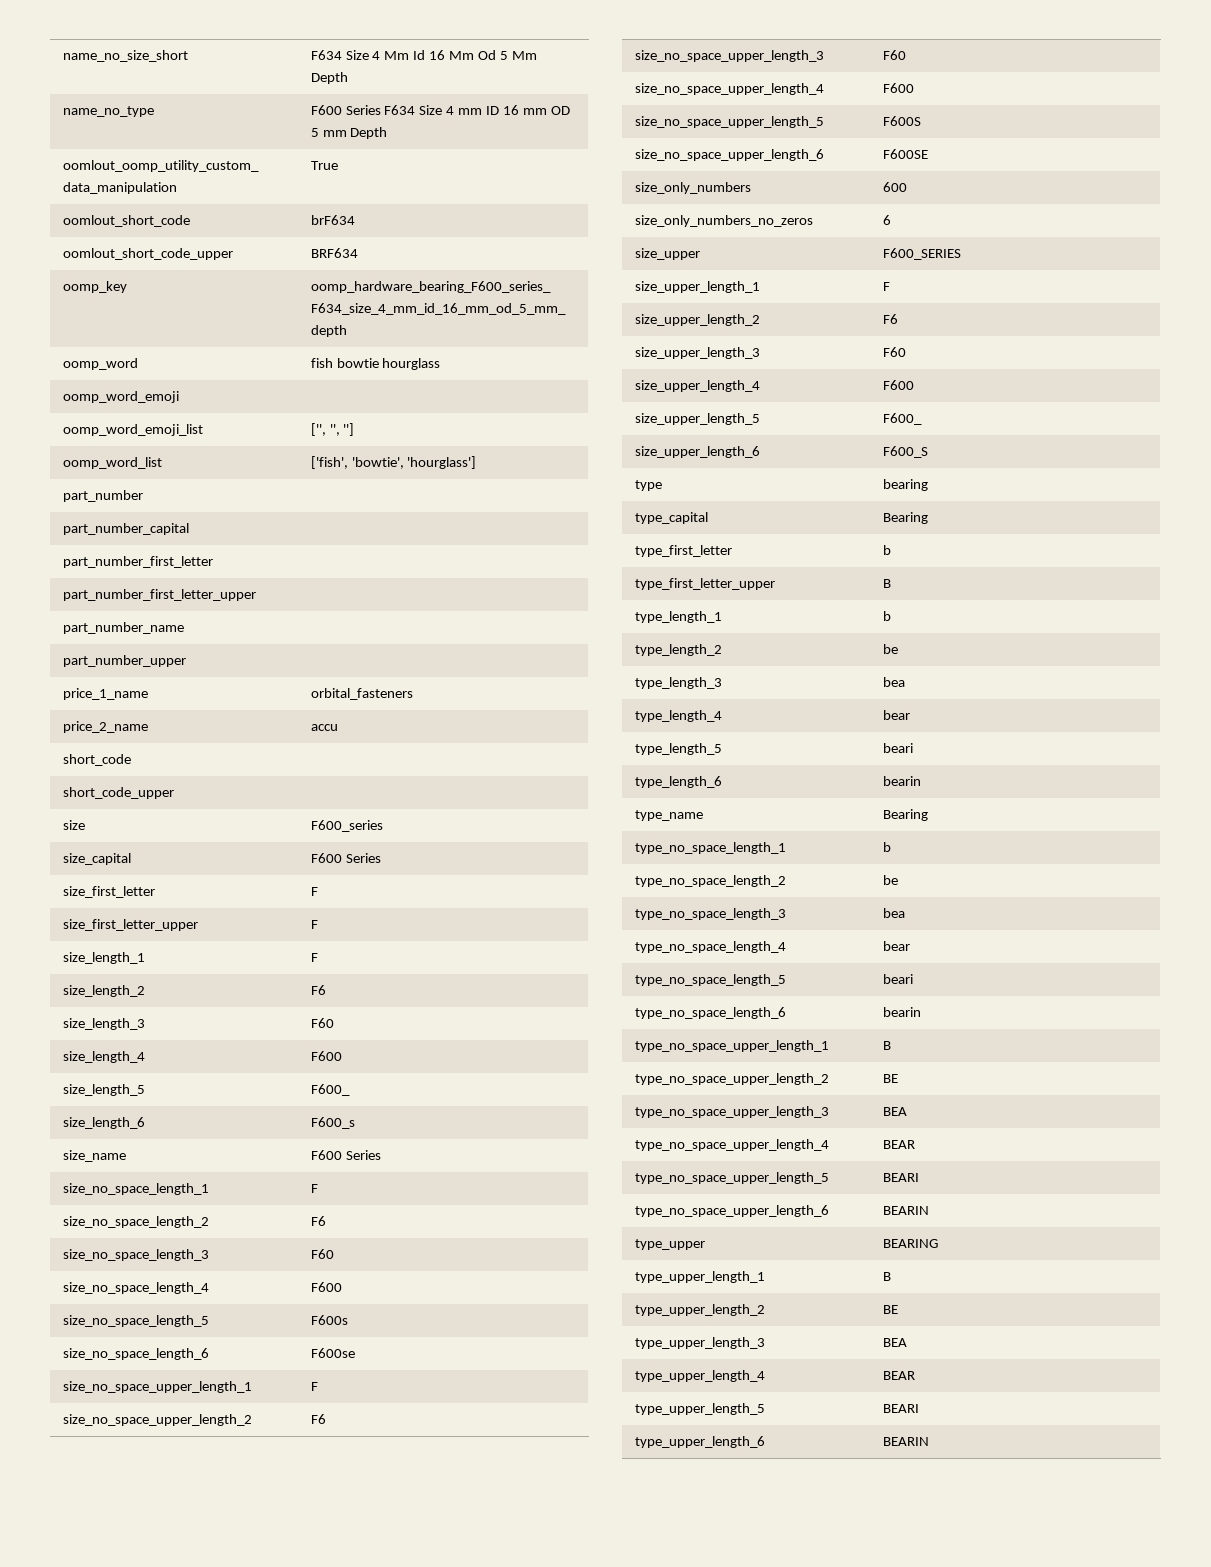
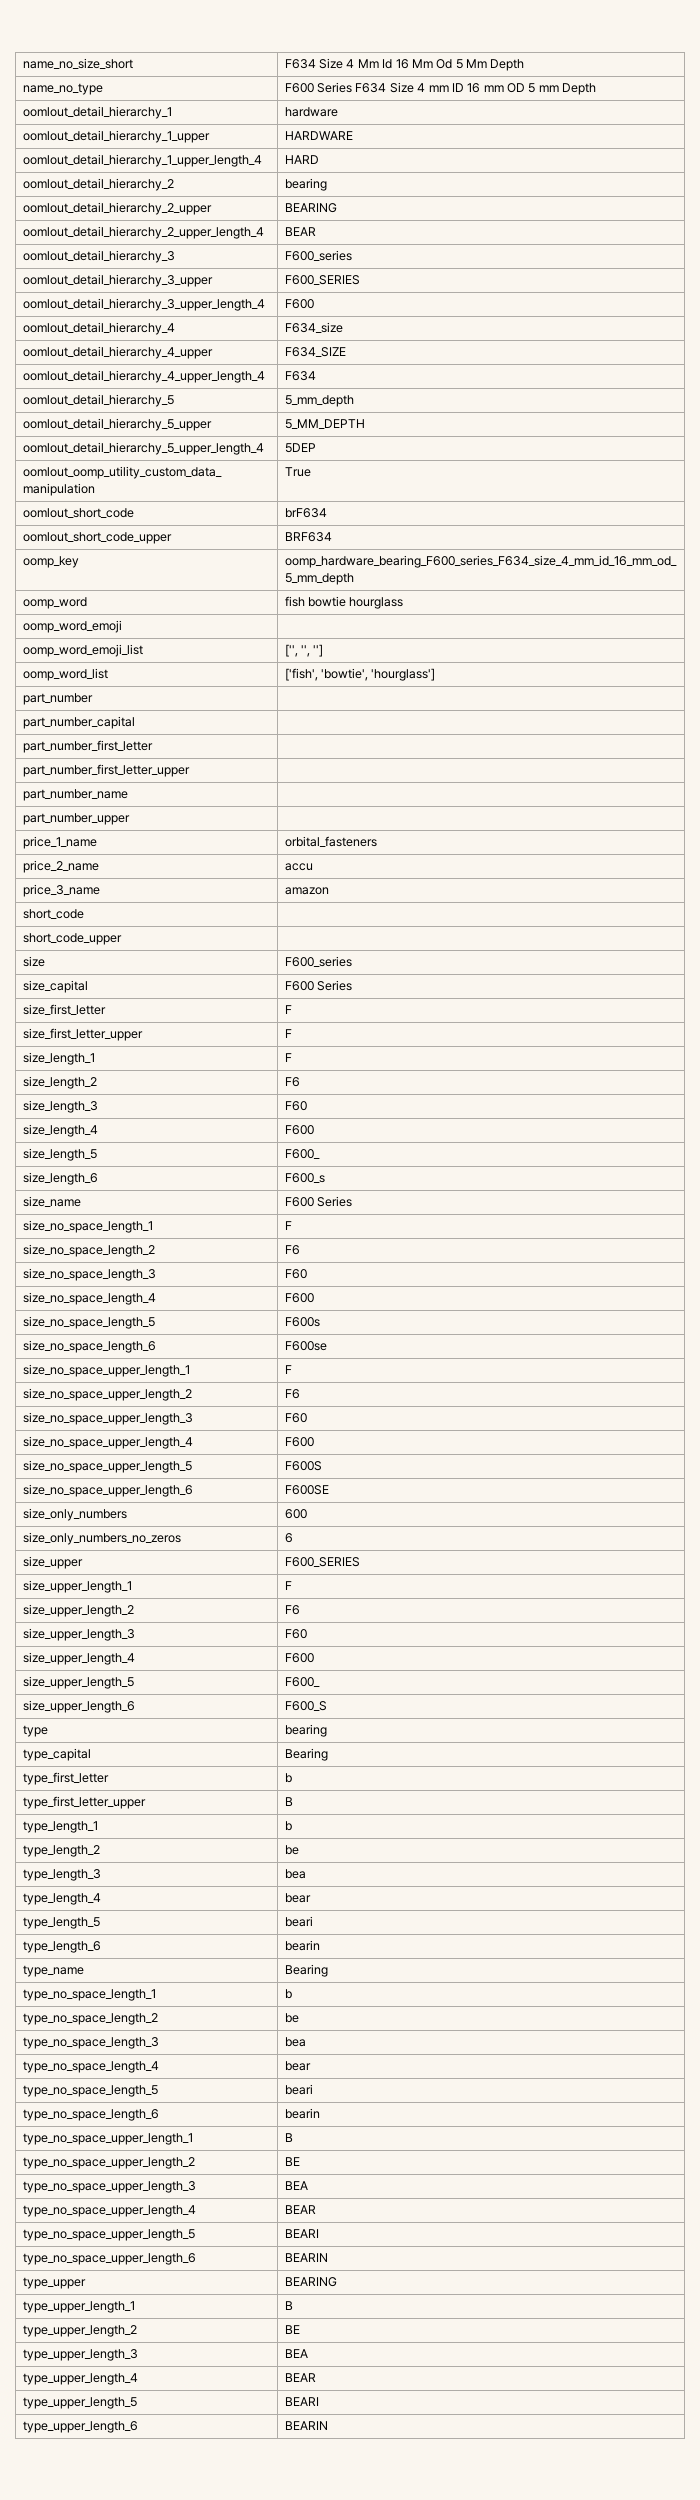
(388, 133) none -> [22,106,172,119] [284,107,338,117] [22,130,210,143] [284,131,353,140] [22,154,262,167] [284,155,319,164] [22,178,174,191] [284,178,327,191] [22,202,212,215] [284,203,337,213] [22,226,264,239] [284,227,316,236] [22,250,175,263] [284,250,352,261] [22,274,213,287] [284,275,360,285] [22,298,265,311] [284,299,314,309] [22,322,175,335] [284,322,343,333] [22,346,213,359] [284,347,346,357] [22,370,265,383] [284,371,316,381] [22,394,174,407] [284,395,354,407] [22,418,212,431] [284,419,365,429] [22,442,264,455] [284,443,316,453] // oomlout_detail_hierarchy_1 | hardware // oomlout_detail_hierarchy_1_upper | HARDWARE // oomlout_detail_hierarchy_1_upper_length_4 | HARD // oomlout_detail_hierarchy_2 | bearing // oomlout_detail_hierarchy_2_upper | BEARING // oomlout_detail_hierarchy_2_upper_length_4 | BEAR // oomlout_detail_hierarchy_3 | F600_series // oomlout_detail_hierarchy_3_upper | F600_SERIES // oomlout_detail_hierarchy_3_upper_length_4 | F600 // oomlout_detail_hierarchy_4 | F634_size // oomlout_detail_hierarchy_4_upper | F634_SIZE // oomlout_detail_hierarchy_4_upper_length_4 | F634 // oomlout_detail_hierarchy_5 | 5_mm_depth // oomlout_detail_hierarchy_5_upper | 5_MM_DEPTH // oomlout_detail_hierarchy_5_upper_length_4 | 5DEP
(338, 727) none -> [22,884,100,897] [284,887,329,895] // price_3_name | amazon

